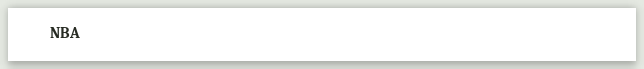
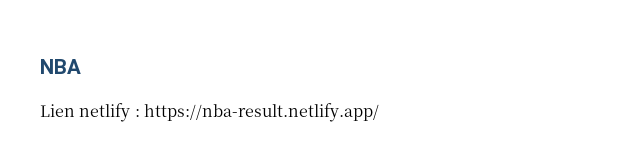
(80, 32) none -> [40,103,379,122] // Lien netlify : https://nba-result.netlify.app/

